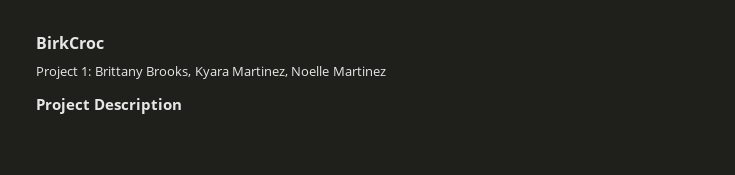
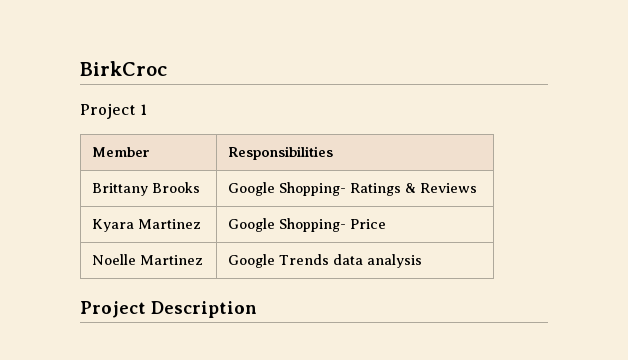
[81,66,386,79] 1: Brittany Brooks, Kyara Martinez, Noelle Martinez -> [140,104,148,115] [91,147,150,157] [227,146,333,160] [91,182,200,196] [227,182,477,196] [91,219,201,232] [227,218,386,232] [91,254,203,265] [227,254,422,268] 1 // Member | Responsibilities // Brittany Brooks | Google Shopping- Ratings & Reviews // Kyara Martinez | Google Shopping- Price // Noelle Martinez | Google Trends data analysis

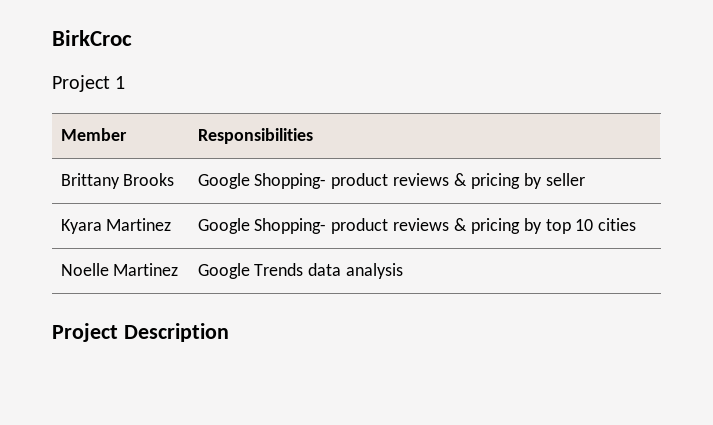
[349,183,477,196] [91,219,201,232] [227,218,386,232] Ratings & Reviews // Kyara Martinez | Google Shopping- Price -> [331,173,585,189] [60,218,172,234] [197,218,637,234] product reviews & pricing by seller // Kyara Martinez | Google Shopping- product reviews & pricing by top 10 cities

